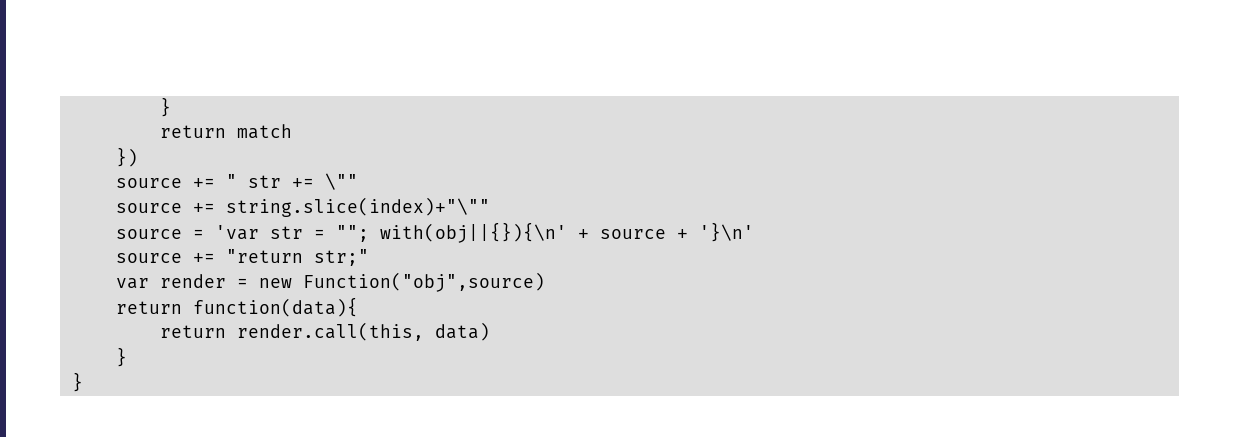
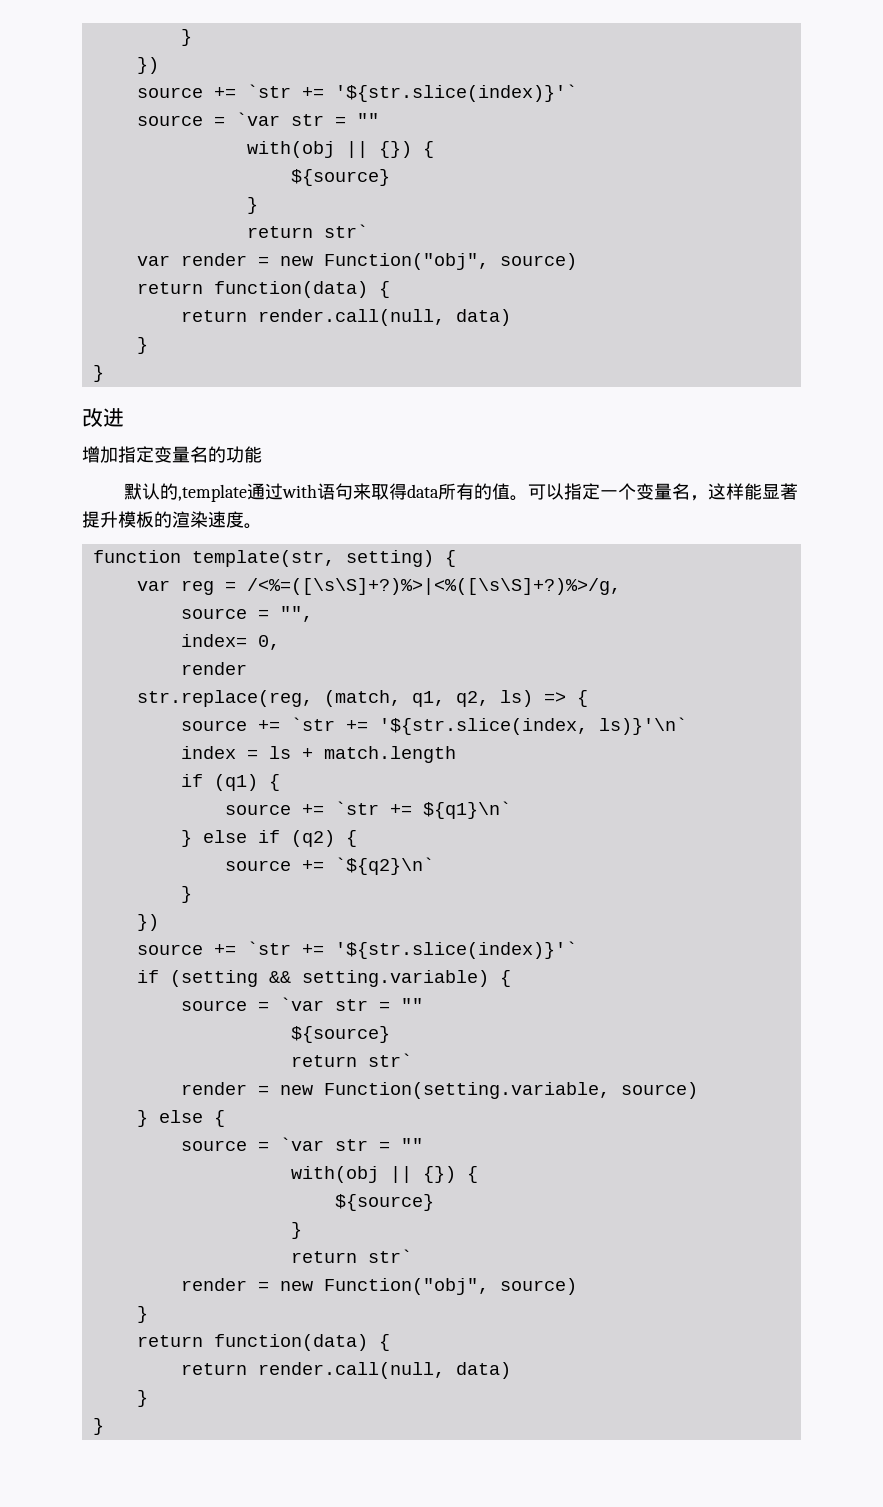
[159,97,171,117] [159,124,292,139] [115,147,138,167] [115,173,358,190] [115,197,490,217] [115,222,754,243] [115,249,369,266] } // return match // }) // source += " str += \"" // source += string.slice(index)+"\"" // source = 'var str = ""; with(obj||{}){\n' + source + '}\n' // source += "return str;" -> [180,29,192,46] [136,57,159,74] [136,84,577,102] [136,112,379,126] [246,141,434,158] [290,169,390,186] [246,197,258,214] [246,224,368,238] } // }) // source += `str += '${str.slice(index)}'` // source = `var str = "" // with(obj || {}) { // ${source} // } // return str`
[302,272,545,292] [115,297,358,317] [159,322,490,341] [115,347,127,367] [71,372,83,392] Function("obj",source) // return function(data){ // return render.call(this, data) // } // } -> [323,253,577,270] [136,281,390,298] [180,309,511,326] [136,337,148,354] [92,365,104,382] [82,408,124,427] [82,446,262,463] [124,483,799,502] [82,511,262,529] [92,550,456,567] [136,578,621,595] [180,606,313,622] [180,634,280,650] [180,662,247,675] [136,690,588,707] [180,717,687,735] [180,746,456,763] [180,774,280,791] [224,801,511,819] [180,830,357,847] [224,857,434,875] [180,886,192,903] [136,914,159,931] [136,941,577,959] [136,970,511,987] [180,997,423,1011] [290,1026,390,1043] [290,1053,412,1067] [180,1082,698,1099] [136,1110,225,1127] [180,1137,423,1151] [290,1166,478,1183] [334,1194,434,1211] [290,1222,302,1239] [290,1249,412,1263] [180,1278,577,1295] [136,1306,148,1323] [136,1334,390,1351] [180,1362,511,1379] [136,1390,148,1407] [92,1418,104,1435] Function("obj", source) // return function(data) { // return render.call(null, data) // } // } // 改进 // 增加指定变量名的功能 // 默认的,template通过with语句来取得data所有的值。可以指定一个变量名，这样能显著提升模板的渲染速度。 // function template(str, setting) { // var reg = /<%=([\s\S]+?)%>|<%([\s\S]+?)%>/g, // source = "", // index= 0, // render // str.replace(reg, (match, q1, q2, ls) => { // source += `str += '${str.slice(index, ls)}'\n` // index = ls + match.length // if (q1) { // source += `str += ${q1}\n` // } else if (q2) { // source += `${q2}\n` // } // }) // source += `str += '${str.slice(index)}'` // if (setting && setting.variable) { // source = `var str = "" // ${source} // return str` // render = new Function(setting.variable, source) // } else { // source = `var str = "" // with(obj || {}) { // ${source} // } // return str` // render = new Function("obj", source) // } // return function(data) { // return render.call(null, data) // } // }

